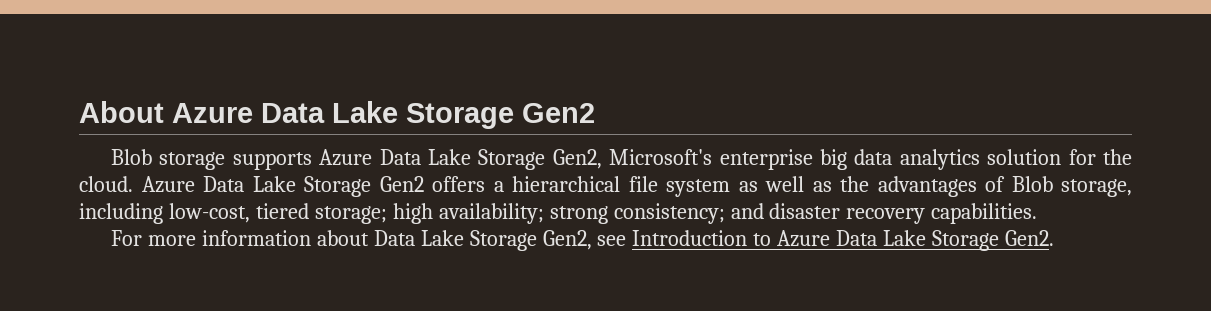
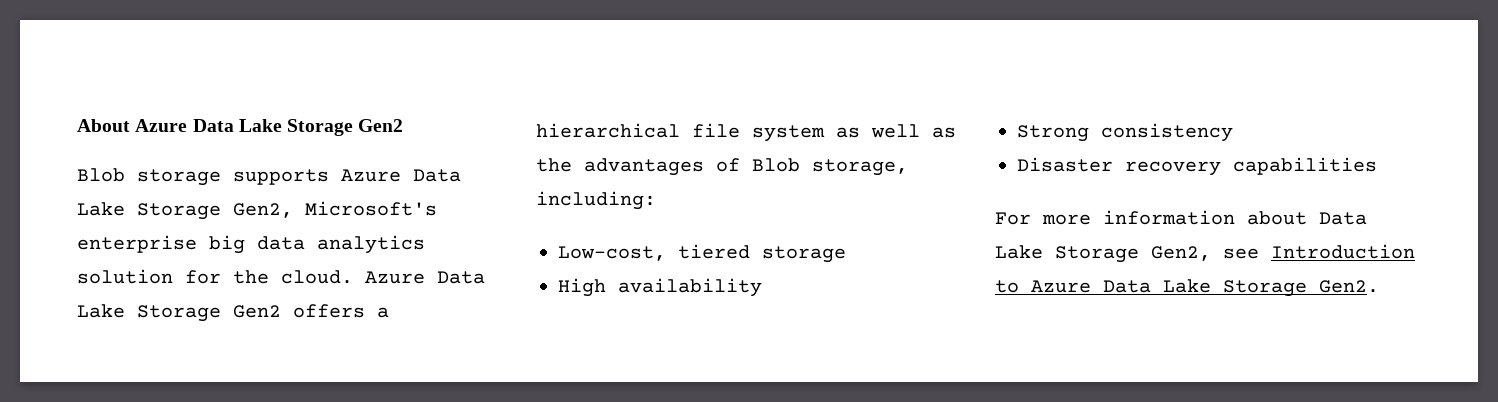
[79,203,1038,224] including low-cost, tiered storage; high availability; strong consistency; and disaster recovery capabilities. -> [536,191,656,210] [558,244,846,263] [558,278,762,297] [1017,123,1233,142] [1017,157,1377,176] including: // Low-cost, tiered storage // High availability // Strong consistency // Disaster recovery capabilities

